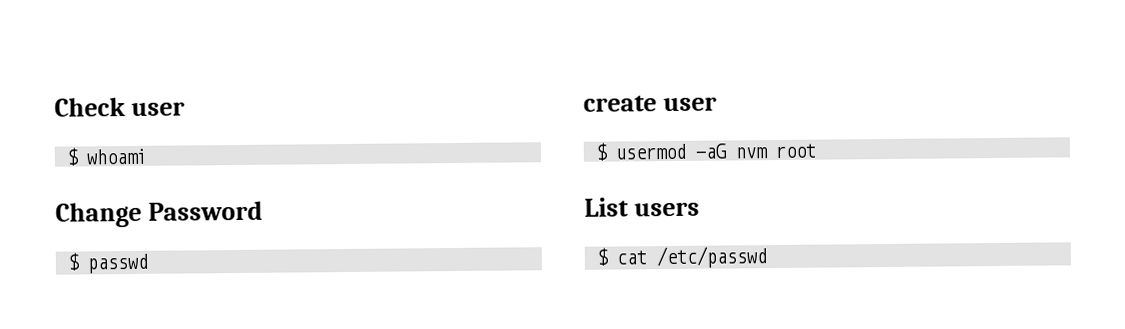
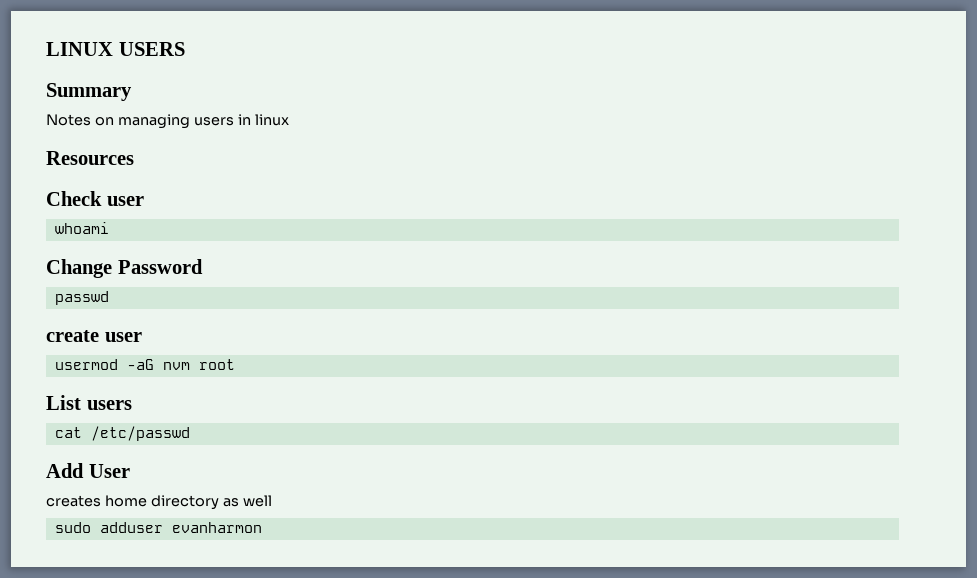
(54, 107) none -> [46,42,185,56] [46,83,132,101] [46,114,289,129] [46,151,134,165] LINUX USERS // Summary // Notes on managing users in linux // Resources //
[66,147,80,166] $ -> (144, 201) none
[67,252,81,271] $ -> (203, 266) none
[595,142,609,161] $ -> (142, 337) none
[596,247,610,266] $ -> (132, 405) none
(768, 257) none -> [46,463,130,478] [46,495,272,510] [54,522,262,533] // Add User // creates home directory as well // sudo adduser evanharmon

